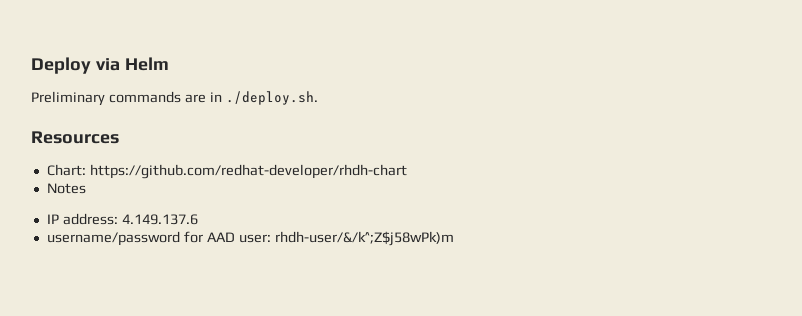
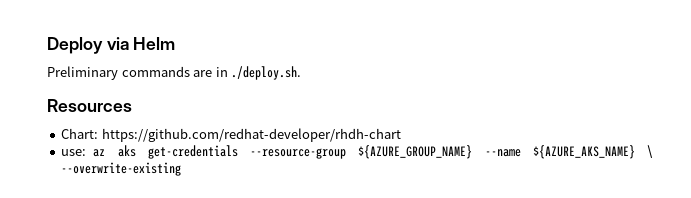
[46,183,86,194] [46,213,198,225] [46,231,454,246] Notes // IP address: 4.149.137.6 // username/password for AAD user: rhdh-user/&/k^;Z$j58wPk)m -> [61,145,653,159] [61,162,182,176] use: az aks get-credentials --resource-group ${AZURE_GROUP_NAME} --name ${AZURE_AKS_NAME} \ --overwrite-existing

